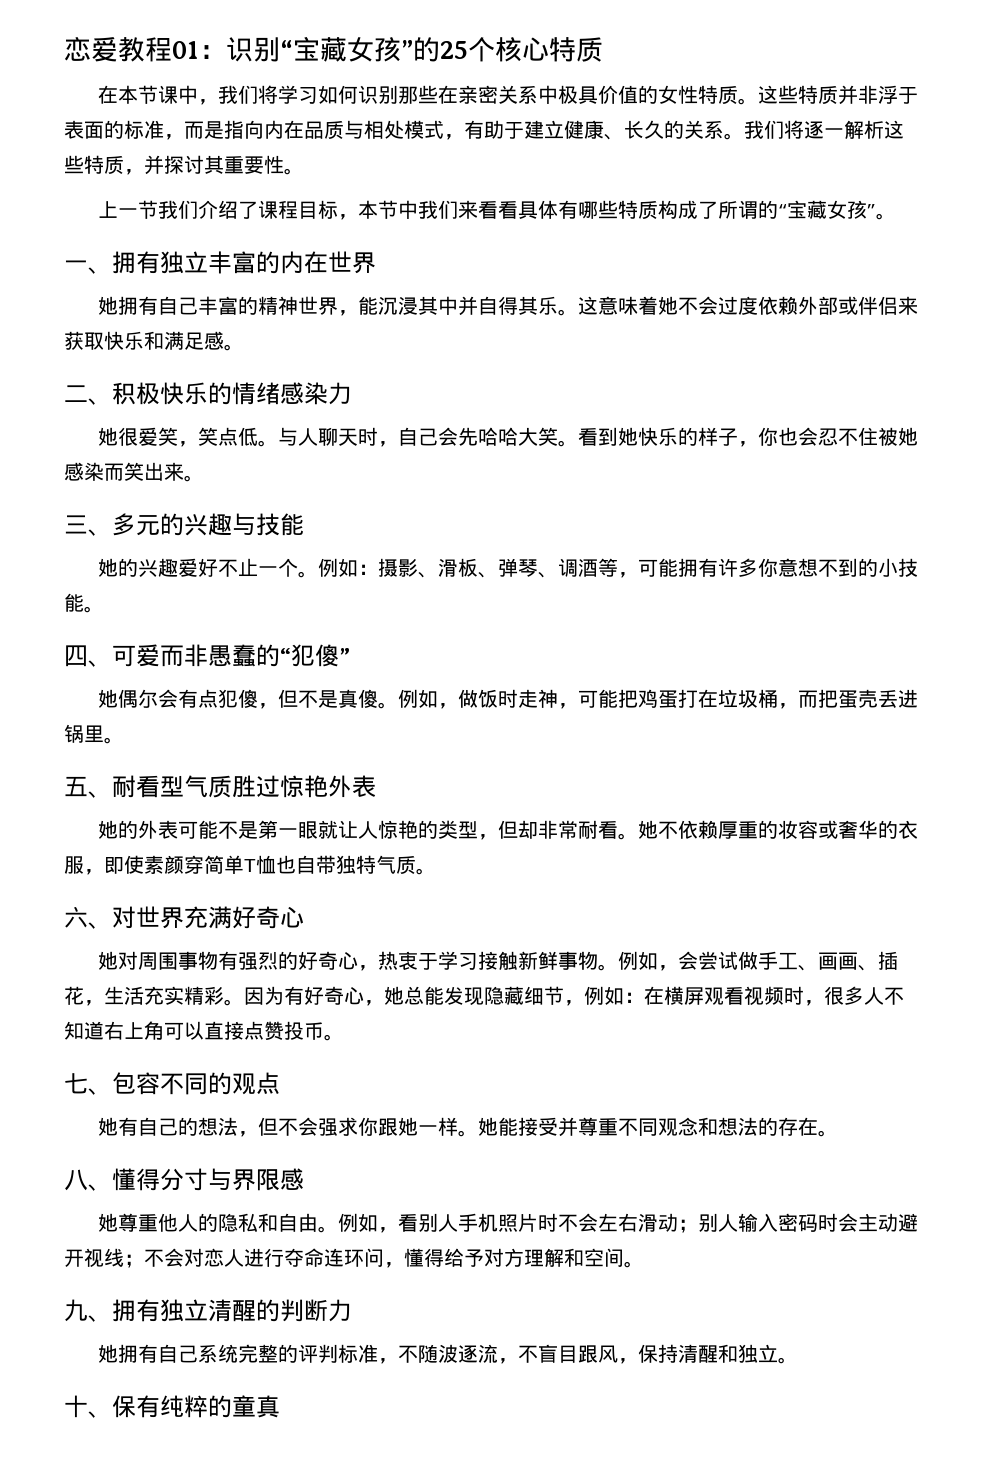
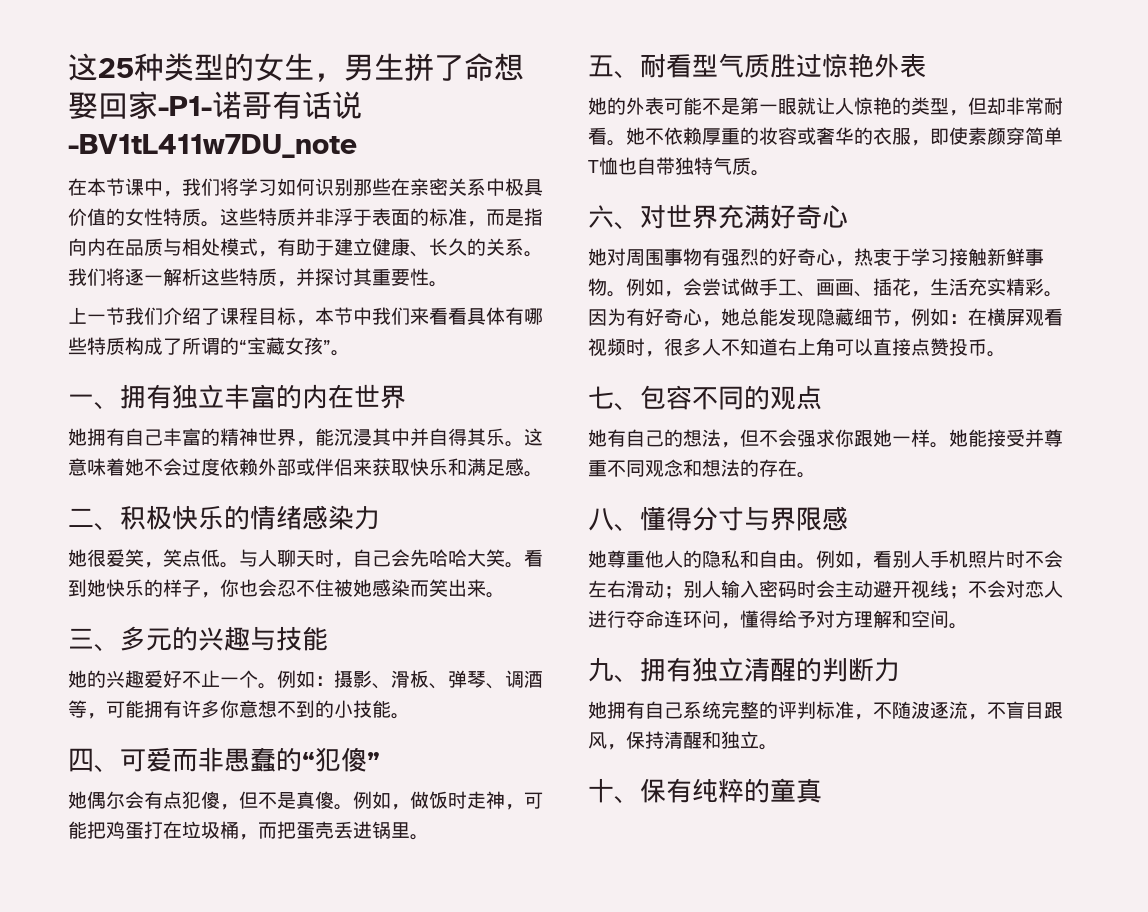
[64,36,603,62] 恋爱教程01：识别“宝藏女孩”的25个核心特质 -> [68,53,524,82] [68,91,362,119] [68,134,357,158] 这25种类型的女生，男生拼了命想娶回家-P1-诺哥有话说-BV1tL411w7DU_note

